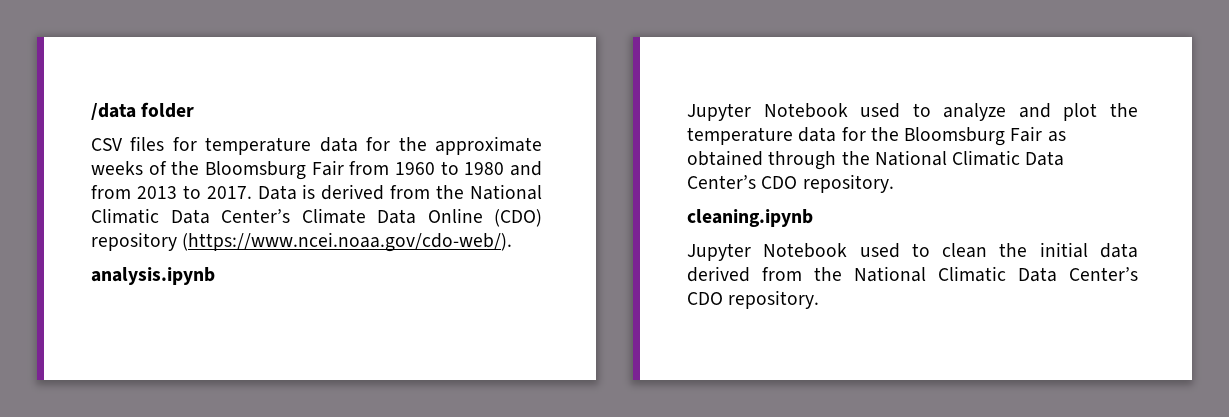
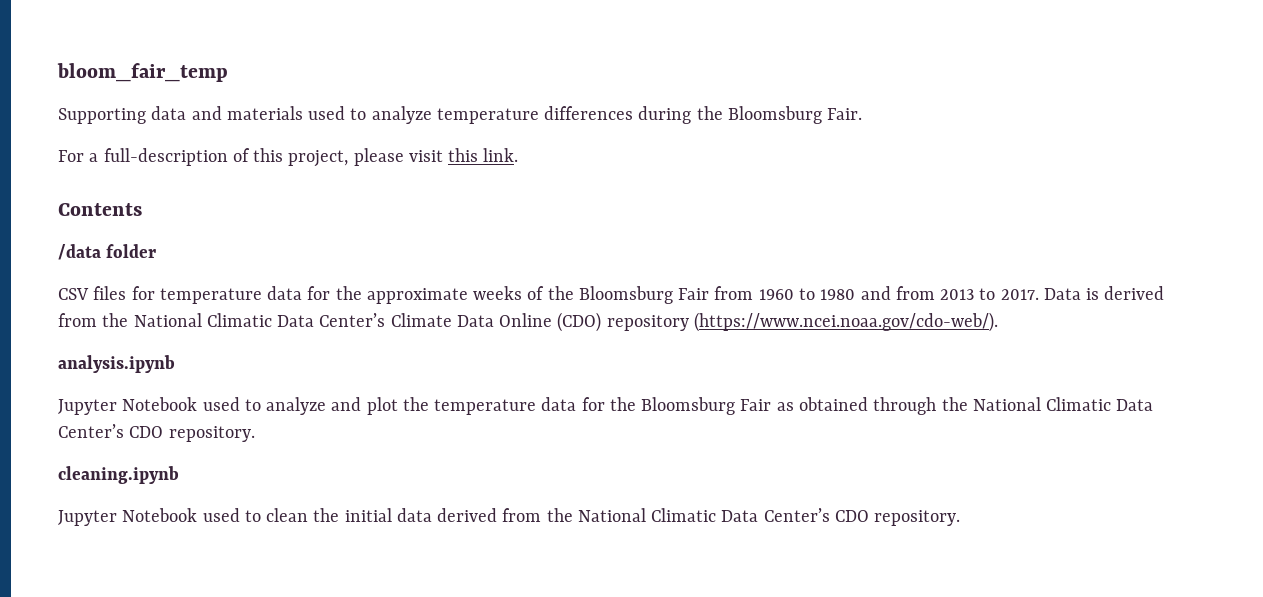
(91, 111) none -> [57,63,228,82] [58,106,863,124] [58,148,519,167] [58,203,142,216] bloom_fair_temp // Supporting data and materials used to analyze temperature differences during the Bloomsburg Fair. // For a full-description of this project, please visit this link. // Contents //

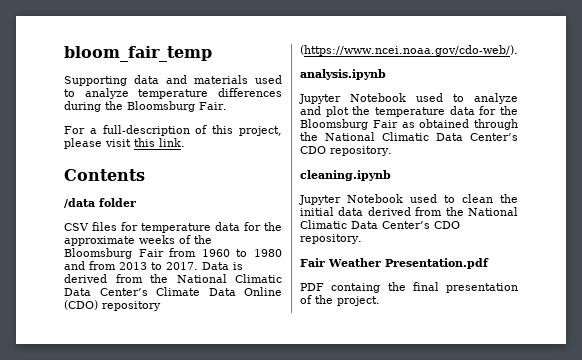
(961, 518) none -> [300,258,489,269] [300,282,518,293] [300,295,380,306] // Fair Weather Presentation.pdf // PDF containg the final presentation of the project.

